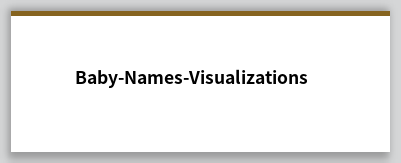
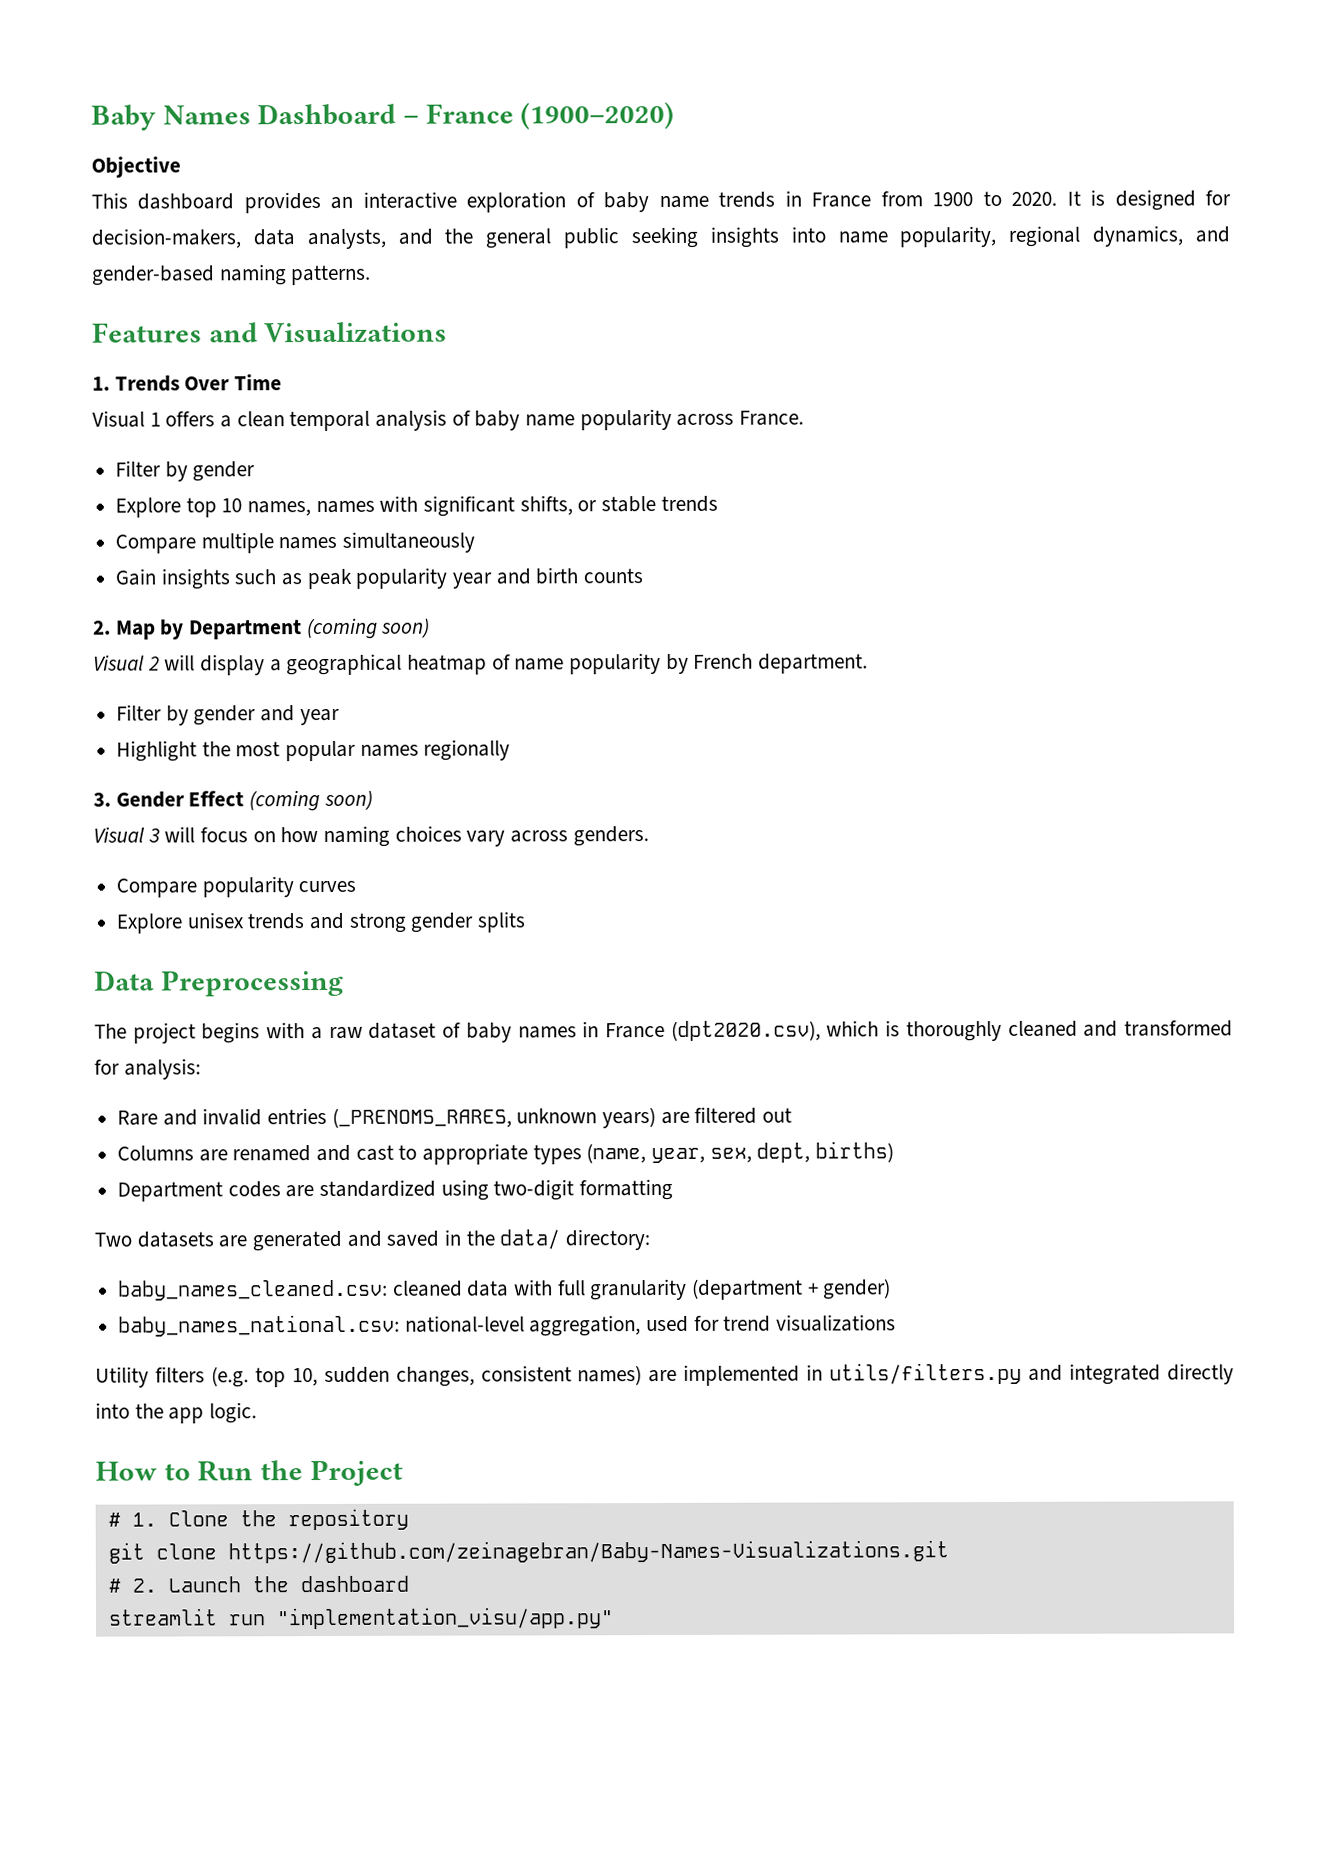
[75,69,308,88] Baby-Names-Visualizations -> [91,101,675,131] [91,156,181,178] [91,189,1232,214] [91,225,1231,250] [92,264,372,286] [92,321,448,344] [92,374,283,392] [92,408,805,432] [115,460,256,482] [115,495,718,518] [115,531,476,554] [115,567,644,590] [93,617,431,640] [93,653,869,676] [116,704,340,726] [116,739,511,762] [93,789,373,812] [93,825,649,848] [116,876,357,898] [116,911,526,934] [94,969,344,997] [94,1020,1233,1044] [94,1058,201,1080] [117,1106,793,1129] [117,1141,895,1165] [117,1178,674,1202] [94,1229,651,1252] [118,1278,892,1301] [118,1314,897,1337] [95,1362,1234,1388] [95,1402,258,1424] [95,1459,403,1487] [107,1508,409,1531] [107,1540,949,1564] [107,1575,409,1593] [107,1607,614,1630] Baby Names Dashboard – France (1900–2020) // Objective // This dashboard provides an interactive exploration of baby name trends in France from 1900 to 2020. It is designed for decision-makers, data analysts, and the general public seeking insights into name popularity, regional dynamics, and gender-based naming patterns. // Features and Visualizations // 1. Trends Over Time // Visual 1 offers a clean temporal analysis of baby name popularity across France. // Filter by gender // Explore top 10 names, names with significant shifts, or stable trends // Compare multiple names simultaneously // Gain insights such as peak popularity year and birth counts // 2. Map by Department (coming soon) // Visual 2 will display a geographical heatmap of name popularity by French department. // Filter by gender and year // Highlight the most popular names regionally // 3. Gender Effect (coming soon) // Visual 3 will focus on how naming choices vary across genders. // Compare popularity curves // Explore unisex trends and strong gender splits // Data Preprocessing // The project begins with a raw dataset of baby names in France (dpt2020.csv), which is thoroughly cleaned and transformed for analysis: // Rare and invalid entries (_PRENOMS_RARES, unknown years) are filtered out // Columns are renamed and cast to appropriate types (name, year, sex, dept, births) // Department codes are standardized using two-digit formatting // Two datasets are generated and saved in the data/ directory: // baby_names_cleaned.csv: cleaned data with full granularity (department + gender) // baby_names_national.csv: national-level aggregation, used for trend visualizations // Utility filters (e.g. top 10, sudden changes, consistent names) are implemented in utils/filters.py and integrated directly into the app logic. // How to Run the Project // # 1. Clone the repository // git clone https://github.com/zeinagebran/Baby-Names-Visualizations.git // # 2. Launch the dashboard // streamlit run "implementation_visu/app.py"

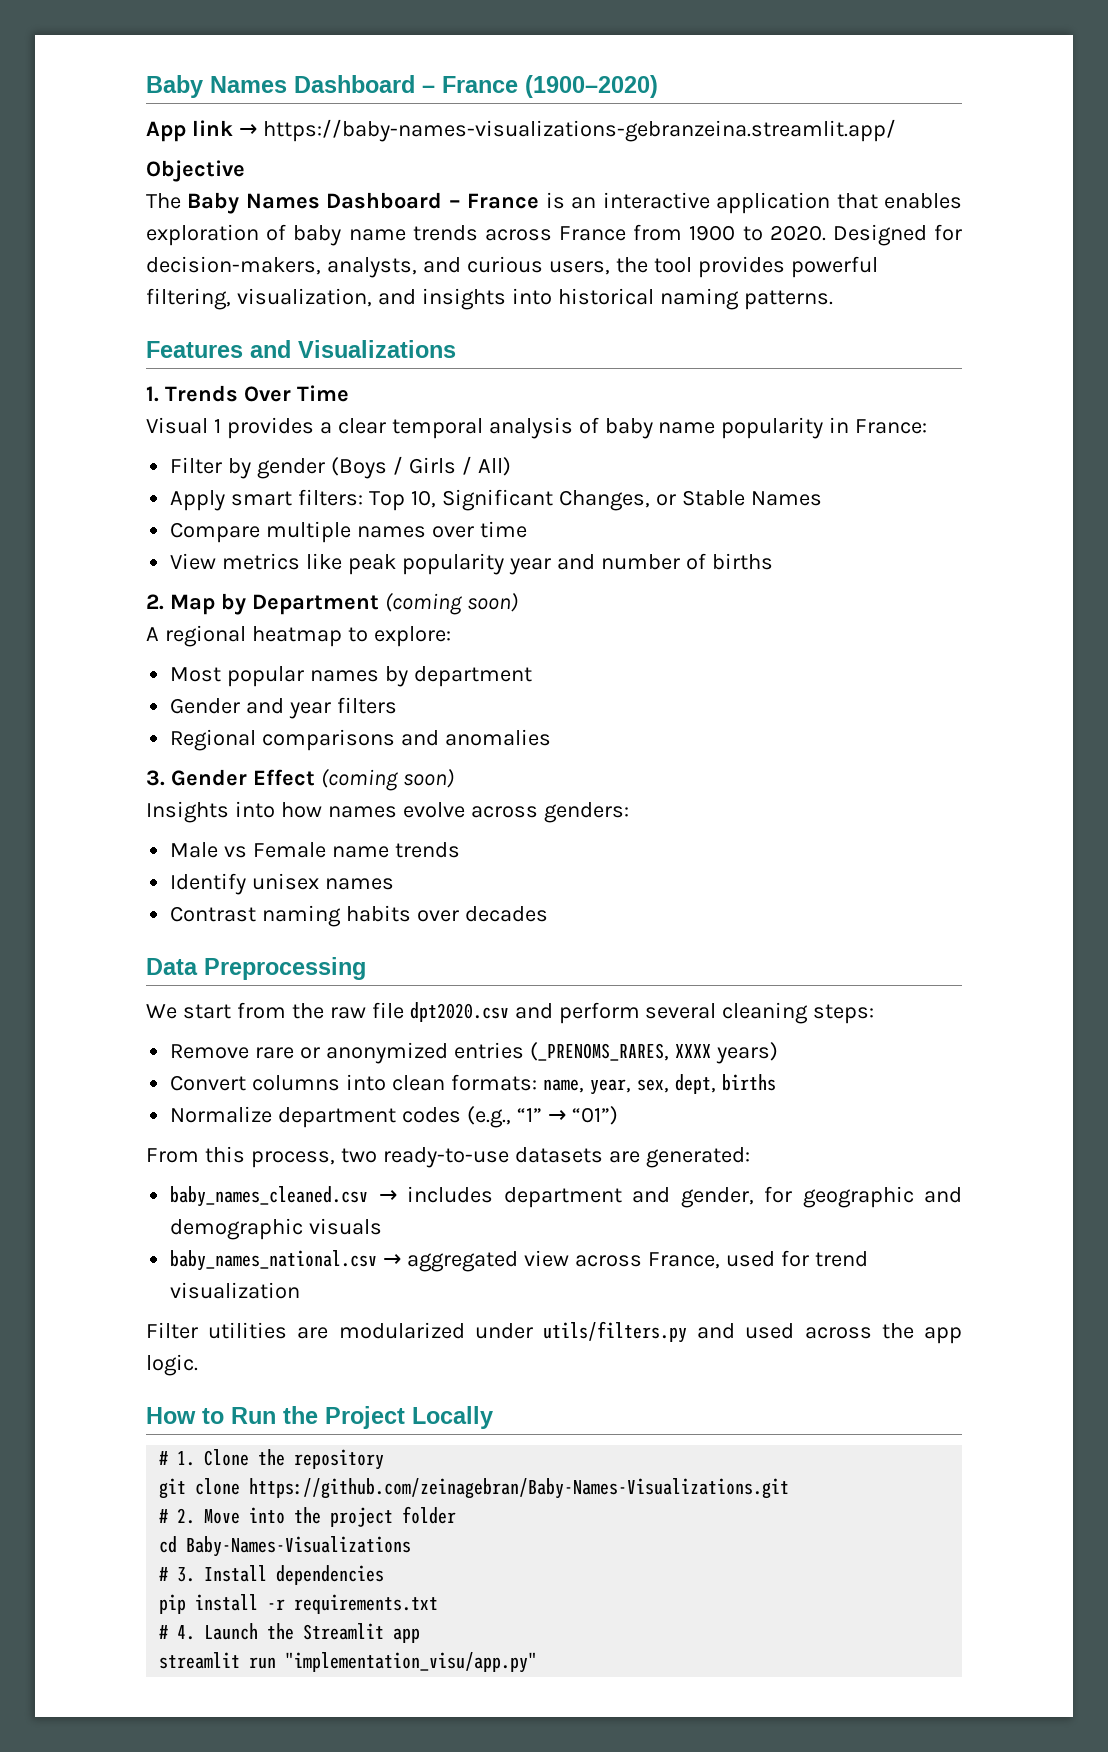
[91,156,181,178] [91,191,457,214] Objective // This dashboard provides an interactive -> [146,119,896,142] [146,160,245,182] [146,192,962,214] App link → https://baby-names-visualizations-gebranzeina.streamlit.app/ // Objective // The Baby Names Dashboard – France is an interactive application that enables
[784,190,802,207] in -> [484,229,552,241] across
[1066,189,1196,211] It is designed -> [832,224,927,246] Designed
[252,229,295,246] data -> (321, 265) none
[444,225,1231,249] [92,265,215,286] the general public seeking insights into name popularity, regional dynamics, and gender-based -> [466,256,878,278] [146,288,654,310] curious users, the tool provides powerful filtering, visualization, and insights into historical
[165,411,285,428] offers a clean -> [226,417,386,439] provides a clear
[676,410,805,426] [115,460,256,482] [115,495,718,518] [115,531,476,554] [115,568,303,590] across France. // Filter by gender // Explore top 10 names, names with significant shifts, or stable trends // Compare multiple names simultaneously // Gain insights such as -> [829,417,928,434] [170,456,511,479] [170,489,822,511] [170,521,527,543] [170,553,343,570] in France: // Filter by gender (Boys / Girls / All) // Apply smart filters: Top 10, Significant Changes, or Stable Names // Compare multiple names over time // View metrics like
[535,567,644,585] birth counts -> [600,553,773,570] number of births
[93,653,869,676] [116,704,340,726] [116,739,511,762] Visual 2 will display a geographical heatmap of name popularity by French department. // Filter by gender and year // Highlight the most popular names regionally -> [146,625,451,647] [170,666,532,687] [170,697,398,719] [170,729,552,751] A regional heatmap to explore: // Most popular names by department // Gender and year filters // Regional comparisons and anomalies
[93,825,649,848] [116,876,357,898] [116,911,526,934] [94,969,344,997] [94,1020,1233,1044] [94,1058,201,1080] [117,1108,263,1126] Visual 3 will focus on how naming choices vary across genders. // Compare popularity curves // Explore unisex trends and strong gender splits // Data Preprocessing // The project begins with a raw dataset of baby names in France (dpt2020.csv), which is thoroughly cleaned and transformed for analysis: // Rare and invalid -> [146,801,629,823] [170,842,460,858] [170,873,395,895] [170,905,548,927] [146,957,366,980] [146,1002,875,1024] [170,1042,449,1064] Insights into how names evolve across genders: // Male vs Female name trends // Identify unisex names // Contrast naming habits over decades // Data Preprocessing // We start from the raw file dpt2020.csv and perform several cleaning steps: // Remove rare or anonymized
[516,1108,598,1124] unknown -> [674,1044,711,1058] XXXX
[660,1106,793,1125] [117,1141,895,1165] [117,1178,674,1202] [94,1229,651,1252] [118,1278,892,1301] [118,1314,897,1337] [95,1362,1234,1388] [95,1402,130,1419] are filtered out // Columns are renamed and cast to appropriate types (name, year, sex, dept, births) // Department codes are standardized using two-digit formatting // Two datasets are generated and saved in the data/ directory: // baby_names_cleaned.csv: cleaned data with full granularity (department + gender) // baby_names_national.csv: national-level aggregation, used for trend visualizations // Utility filters (e.g. top 10, sudden changes, consistent names) are implemented in utils/filters.py and integrated directly into -> [170,1074,776,1095] [170,1106,618,1128] [146,1146,750,1168] [170,1186,963,1208] [170,1218,383,1240] [170,1250,868,1272] [170,1282,301,1299] [146,1321,872,1343] // Convert columns into clean formats: name, year, sex, dept, births // Normalize department codes (e.g., “1” → “01”) // From this process, two ready-to-use datasets are generated: // baby_names_cleaned.csv → includes department and gender, for geographic and demographic visuals // baby_names_national.csv → aggregated view across France, used for trend visualization // Filter utilities are modularized under utils/filters.py and used across
(403, 1473) none -> [412,1406,493,1429] Locally
[167,1575,409,1593] Launch the dashboard -> [204,1506,457,1527] [159,1536,412,1557] [159,1565,385,1585] [159,1594,439,1614] [159,1623,421,1643] Move into the project folder // cd Baby-Names-Visualizations // # 3. Install dependencies // pip install -r requirements.txt // # 4. Launch the Streamlit app

